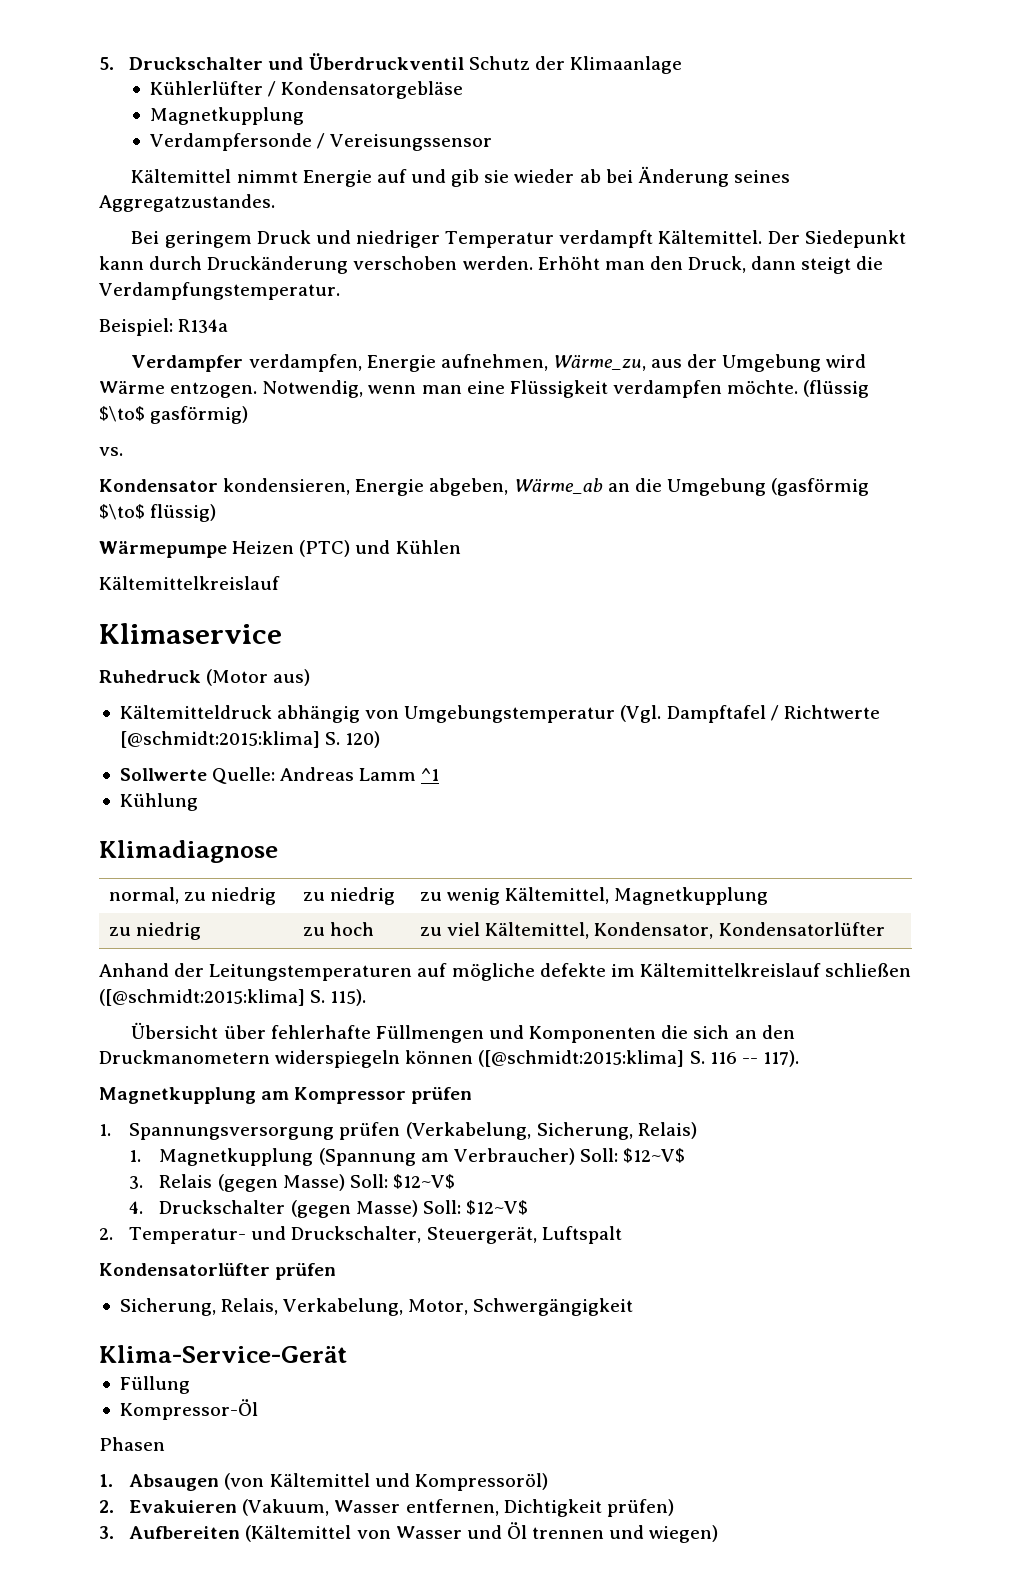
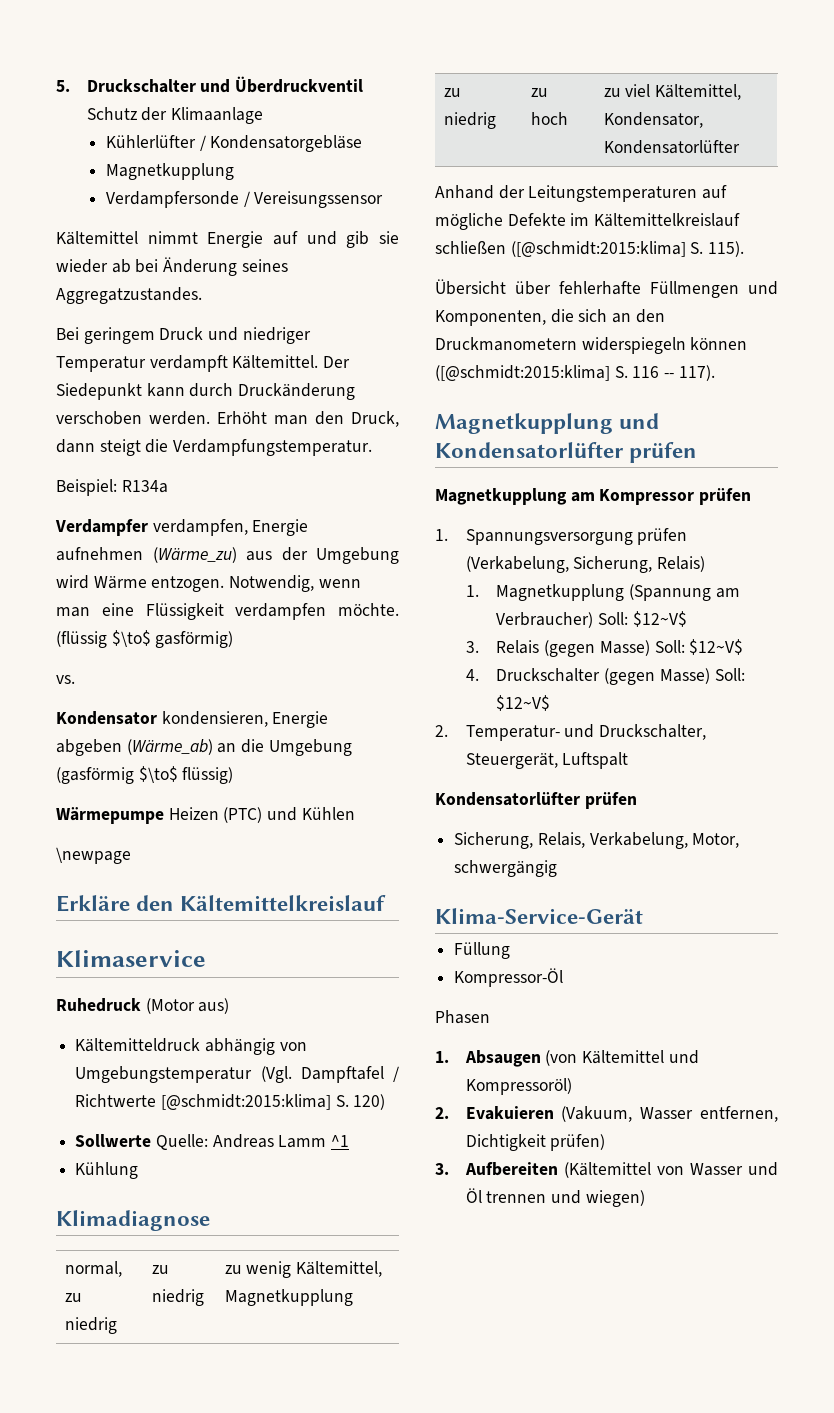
[440,354,646,371] aufnehmen, Wärme_zu, -> [56,547,237,563] aufnehmen (Wärme_zu)
[429,478,603,496] abgeben, Wärme_ab -> [56,739,213,756] abgeben (Wärme_ab)
(461, 547) none -> [56,847,131,864] [56,895,175,912] \newpage // Erkläre den
[539,963,606,977] defekte -> [507,213,566,226] Defekte
[529,1026,657,1043] Komponenten -> [435,310,546,326] Komponenten,
(799, 1058) none -> [435,413,660,434] [435,442,698,463] // Magnetkupplung und Kondensatorlüfter prüfen
[473,1298,634,1316] Schwergängigkeit -> [454,860,558,877] schwergängig

